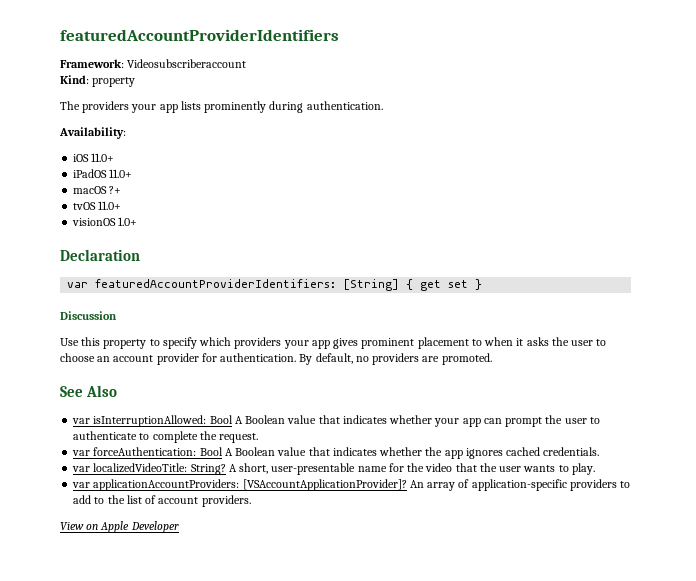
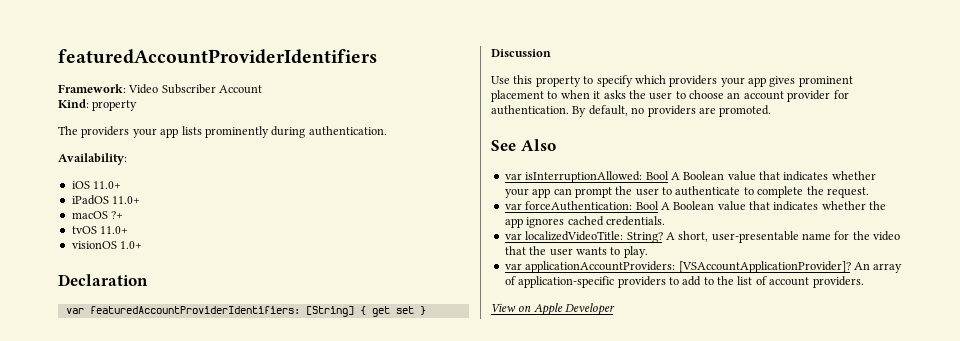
[127,59,247,68] Videosubscriberaccount -> [128,84,263,94] Video Subscriber Account

